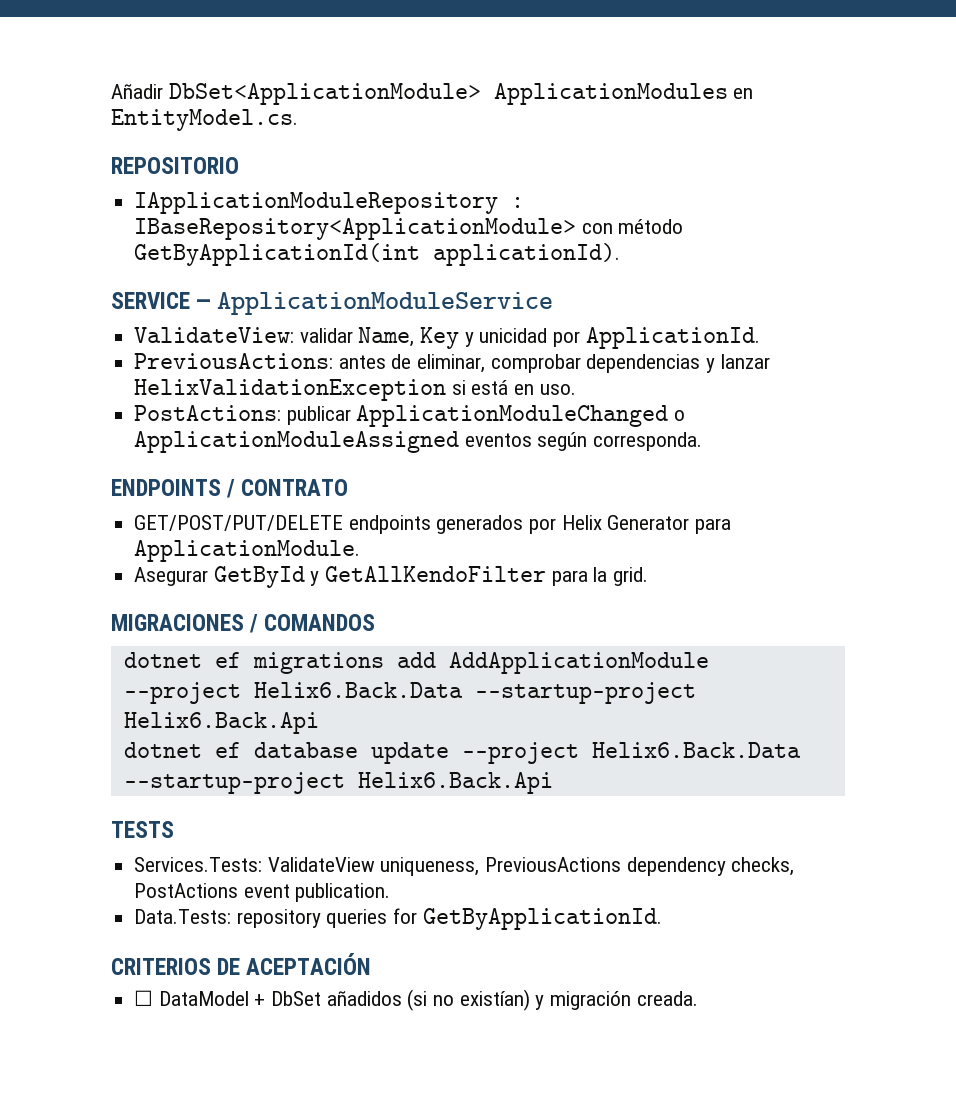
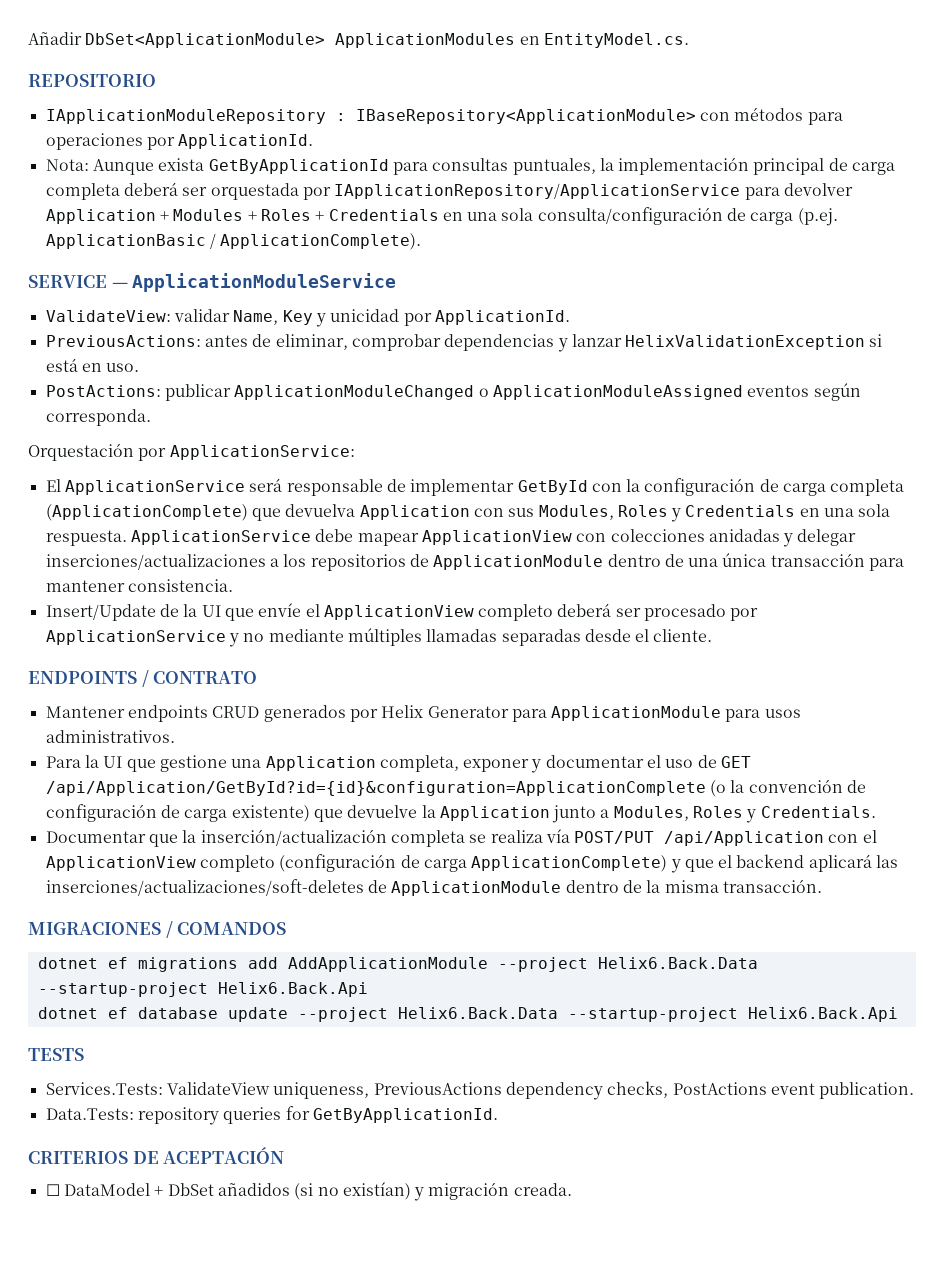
[618,219,684,234] [134,243,621,266] método GetByApplicationId(int applicationId). -> [734,107,843,125] [45,133,314,150] [45,157,896,175] [45,182,853,200] [45,207,838,226] [45,233,422,250] métodos para operaciones por ApplicationId. // Nota: Aunque exista GetByApplicationId para consultas puntuales, la implementación principal de carga completa deberá ser orquestada por IApplicationRepository/ApplicationService para devolver Application + Modules + Roles + Credentials en una sola consulta/configuración de carga (p.ej. ApplicationBasic / ApplicationComplete).
(703, 441) none -> [28,443,355,461] [45,478,905,496] [45,504,891,522] [45,529,857,547] [45,553,905,571] [45,579,233,592] [45,603,759,621] [45,628,713,647] // Orquestación por ApplicationService: // El ApplicationService será responsable de implementar GetById con la configuración de carga completa (ApplicationComplete) que devuelva Application con sus Modules, Roles y Credentials en una sola respuesta. ApplicationService debe mapear ApplicationView con colecciones anidadas y delegar inserciones/actualizaciones a los repositorios de ApplicationModule dentro de una única transacción para mantener consistencia. // Insert/Update de la UI que envíe el ApplicationView completo deberá ser procesado por ApplicationService y no mediante múltiples llamadas separadas desde el cliente.
[134,515,431,534] GET/POST/PUT/DELETE endpoints -> [45,705,260,722] Mantener endpoints CRUD
[134,540,361,562] [134,566,649,588] ApplicationModule. // Asegurar GetById y GetAllKendoFilter para la grid. -> [551,706,801,722] [45,730,175,743] [45,755,752,773] [45,779,866,797] [45,804,876,823] [45,829,877,847] [45,854,899,873] [45,879,822,896] ApplicationModule para usos administrativos. // Para la UI que gestione una Application completa, exponer y documentar el uso de GET /api/Application/GetById?id={id}&configuration=ApplicationComplete (o la convención de configuración de carga existente) que devuelve la Application junto a Modules, Roles y Credentials. // Documentar que la inserción/actualización completa se realiza vía POST/PUT /api/Application con el ApplicationView completo (configuración de carga ApplicationComplete) y que el backend aplicará las inserciones/actualizaciones/soft-deletes de ApplicationModule dentro de la misma transacción.

